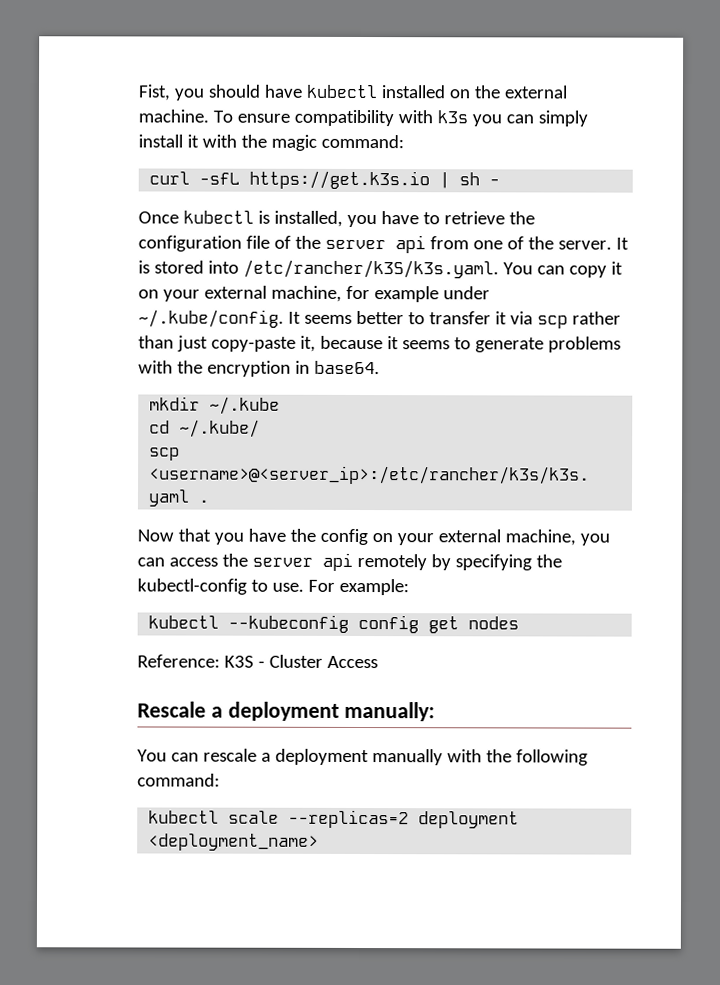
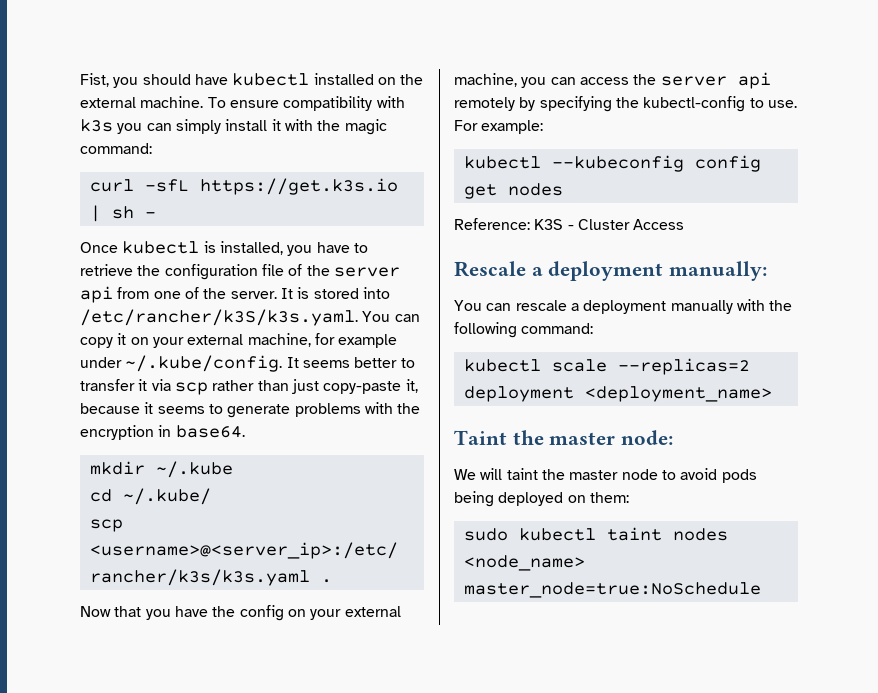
(320, 842) none -> [454,430,674,445] [454,468,757,483] [454,491,629,507] [463,527,728,541] [463,555,585,571] [463,582,761,598] // Taint the master node: // We will taint the master node to avoid pods being deployed on them: // sudo kubectl taint nodes <node_name> master_node=true:NoSchedule

